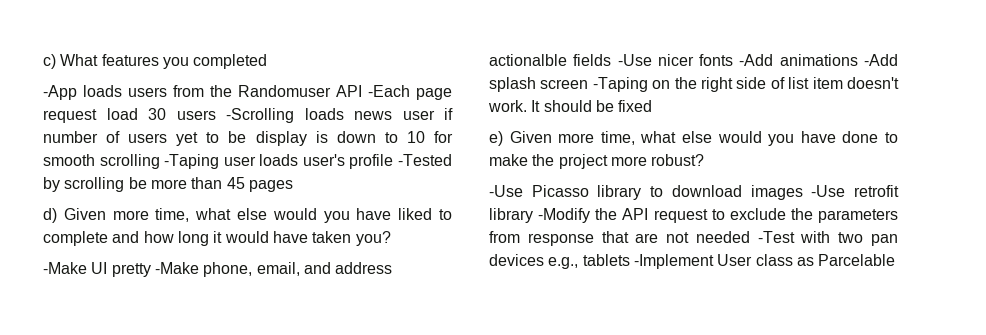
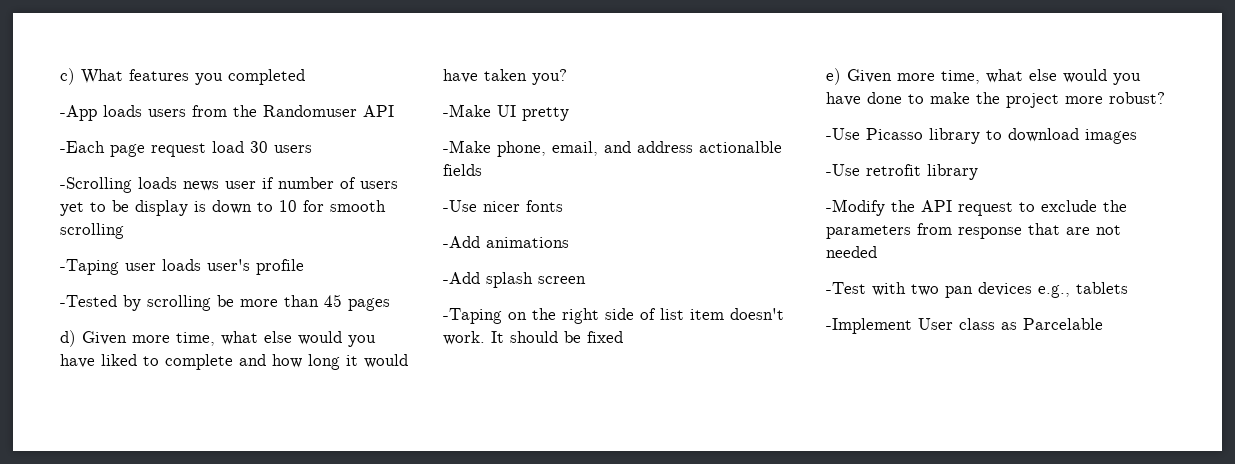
(362, 91) none -> (394, 111) //
(216, 115) none -> (312, 149) //
(160, 161) none -> (124, 231) //
(394, 161) none -> (304, 267) //
(151, 270) none -> (569, 114) //
(612, 60) none -> (482, 170) //
(734, 60) none -> (563, 206) //
(858, 60) none -> (569, 242) //
(589, 84) none -> (586, 280) //
(803, 192) none -> (1137, 136) //
(533, 215) none -> (978, 172) //
(750, 237) none -> (877, 252) //
(630, 260) none -> (1128, 288) //

